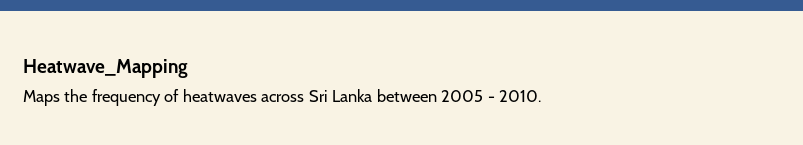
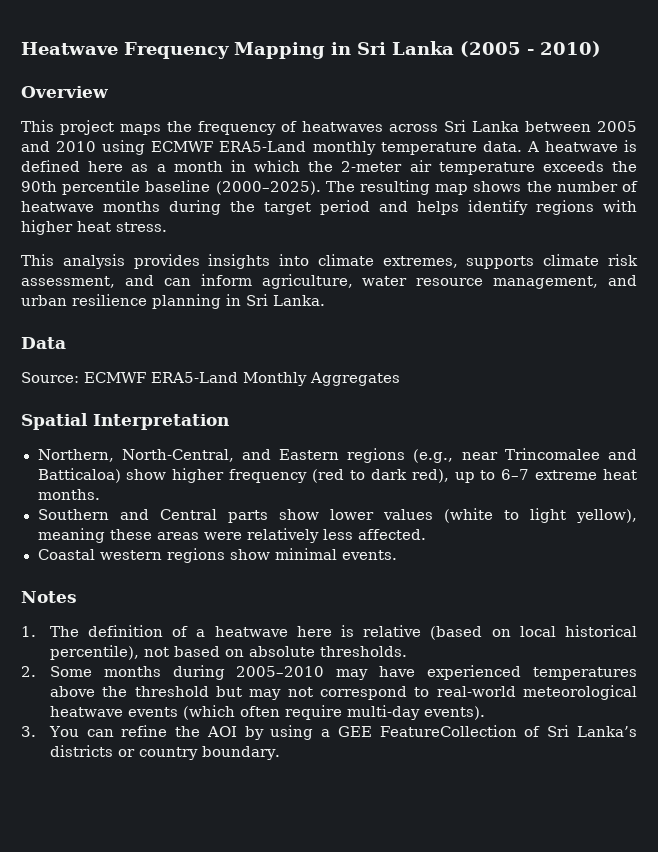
[23,59,188,78] [23,90,60,106] Heatwave_Mapping // Maps -> [21,41,601,59] [21,86,108,98] [21,120,161,135] Heatwave Frequency Mapping in Sri Lanka (2005 - 2010) // Overview // This project maps
[487,90,542,102] - 2010. -> [21,140,638,155] [21,160,637,175] [21,180,638,195] [21,200,637,215] [21,220,167,235] [21,254,638,269] [21,274,637,289] [21,294,325,309] [21,337,66,349] [21,372,400,386] [21,413,229,430] [37,448,637,463] [37,468,637,483] [37,489,100,500] [37,508,637,523] [37,528,426,543] [37,548,397,563] [21,591,77,603] [21,625,637,640] [49,645,407,660] [21,665,637,680] [49,685,637,700] [49,705,485,720] [21,725,638,740] [49,745,280,760] and 2010 using ECMWF ERA5-Land monthly temperature data. A heatwave is defined here as a month in which the 2-meter air temperature exceeds the 90th percentile baseline (2000–2025). The resulting map shows the number of heatwave months during the target period and helps identify regions with higher heat stress. // This analysis provides insights into climate extremes, supports climate risk assessment, and can inform agriculture, water resource management, and urban resilience planning in Sri Lanka. // Data // Source: ECMWF ERA5-Land Monthly Aggregates // Spatial Interpretation // Northern, North-Central, and Eastern regions (e.g., near Trincomalee and Batticaloa) show higher frequency (red to dark red), up to 6–7 extreme heat months. // Southern and Central parts show lower values (white to light yellow), meaning these areas were relatively less affected. // Coastal western regions show minimal events. // Notes // 1. The definition of a heatwave here is relative (based on local historical percentile), not based on absolute thresholds. // 2. Some months during 2005–2010 may have experienced temperatures above the threshold but may not correspond to real-world meteorological heatwave events (which often require multi-day events). // 3. You can refine the AOI by using a GEE FeatureCollection of Sri Lanka’s districts or country boundary.

